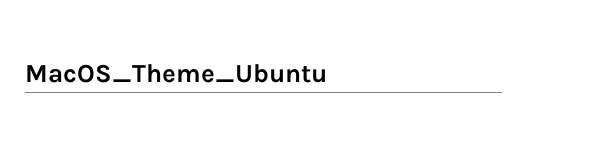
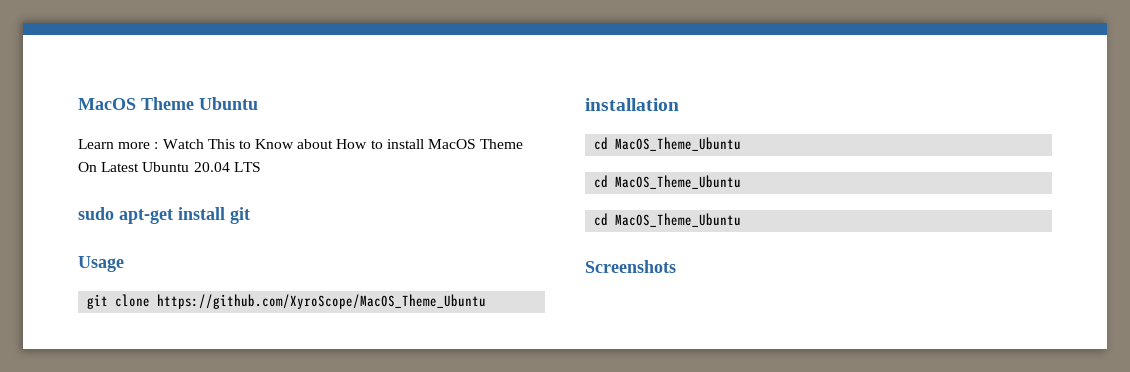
[25,64,327,83] MacOS_Theme_Ubuntu -> [78,97,258,110] [78,139,524,149] [78,162,261,172] [78,207,250,224] [78,256,124,272] [87,294,487,309] [585,98,679,111] [594,137,742,151] [594,175,742,189] [594,213,742,227] [585,260,676,273] MacOS Theme Ubuntu // Learn more : Watch This to Know about How to install MacOS Theme On Latest Ubuntu 20.04 LTS // sudo apt-get install git // Usage // git clone https://github.com/XyroScope/MacOS_Theme_Ubuntu // installation // cd MacOS_Theme_Ubuntu // cd MacOS_Theme_Ubuntu // cd MacOS_Theme_Ubuntu // Screenshots

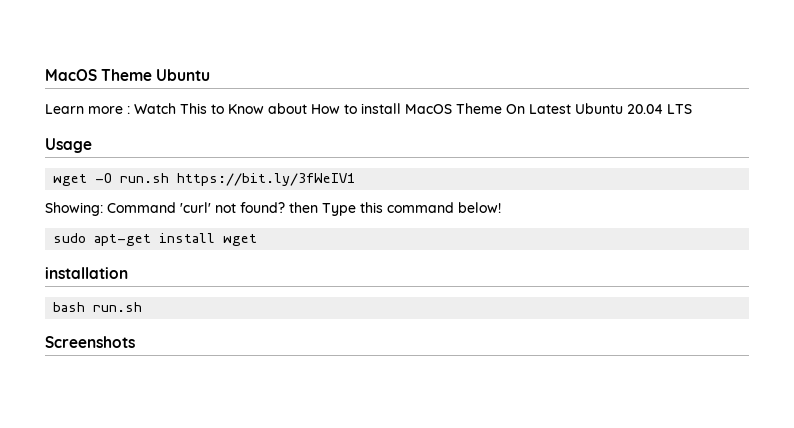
[78,207,250,224] [78,256,124,272] [87,294,487,309] [585,98,679,111] [594,137,742,151] [594,175,742,189] [594,213,742,227] sudo apt-get install git // Usage // git clone https://github.com/XyroScope/MacOS_Theme_Ubuntu // installation // cd MacOS_Theme_Ubuntu // cd MacOS_Theme_Ubuntu // cd MacOS_Theme_Ubuntu -> [45,138,92,153] [53,173,356,186] [45,202,501,216] [53,233,258,246] [45,267,128,279] [53,302,143,312] Usage // wget -O run.sh https://bit.ly/3fWeIV1 // Showing: Command 'curl' not found? then Type this command below! // sudo apt-get install wget // installation // bash run.sh

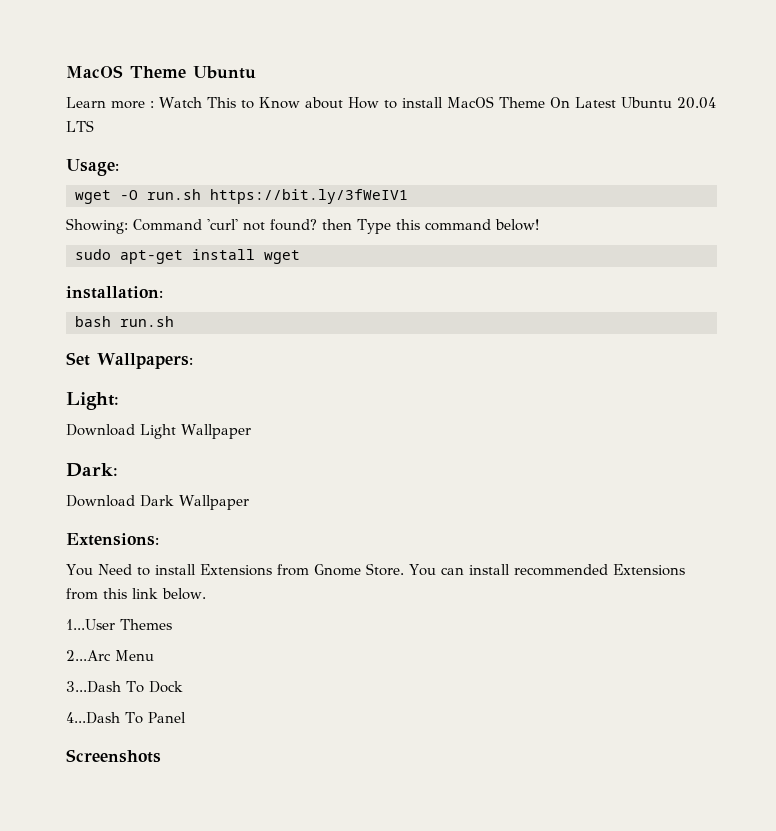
[45,138,92,153] Usage -> [66,159,119,176] Usage:
[45,267,128,279] installation -> [66,286,163,299] installation:
(143, 307) none -> [66,352,193,369] [66,392,119,410] [66,424,251,439] [66,463,118,477] [66,495,249,510] [66,533,159,546] [66,563,685,576] [66,588,206,600] [66,619,172,630] [66,650,154,661] [66,681,183,693] [66,712,186,724] // Set Wallpapers: // Light: // Download Light Wallpaper // Dark: // Download Dark Wallpaper // Extensions: // You Need to install Extensions from Gnome Store. You can install recommended Extensions from this link below. // 1...User Themes // 2...Arc Menu // 3...Dash To Dock // 4...Dash To Panel

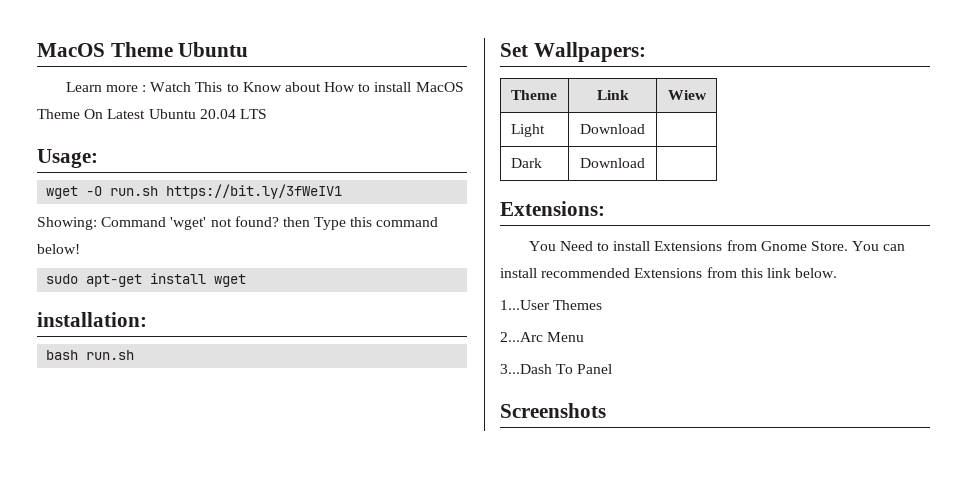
[207,219,238,230] 'curl' -> [170,217,207,230] 'wget'
[66,392,119,410] [66,424,251,439] [66,463,118,477] [66,495,249,510] // Light: // Download Light Wallpaper // Dark: // Download Dark Wallpaper -> [510,90,557,100] [596,90,629,100] [668,90,708,100] [510,124,545,137] [580,124,645,134] [510,158,542,168] [580,158,645,168] // Theme | Link | Wiew // Light | Download | // Dark | Download |
[148,681,183,693] [66,712,143,724] Dock // 4...Dash To -> (574, 369) none

